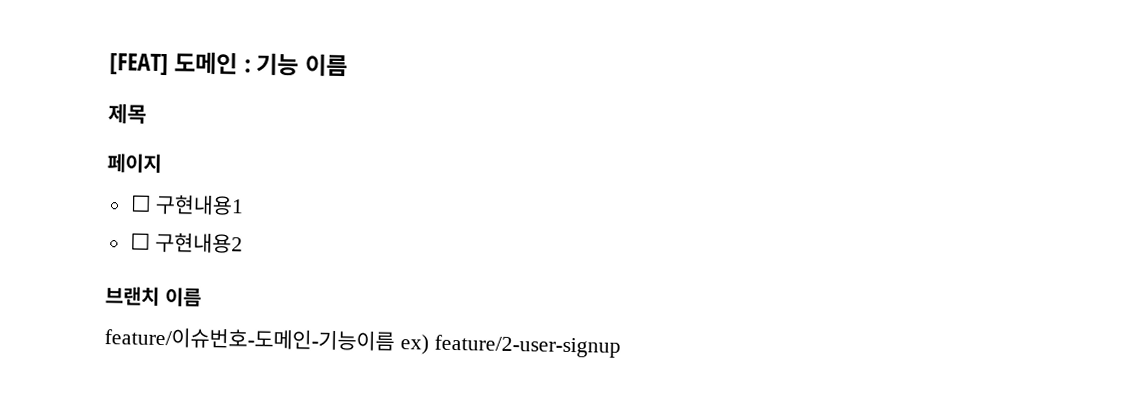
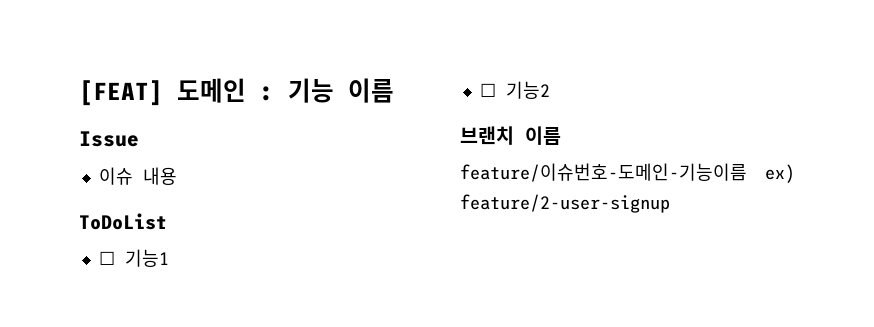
[108,103,147,124] [107,153,162,173] [129,194,245,216] [129,232,244,254] 제목 // 페이지 // ☐ 구현내용1 // ☐ 구현내용2 -> [79,131,139,147] [98,167,177,185] [79,213,167,230] [98,249,169,267] [479,81,550,99] Issue // 이슈 내용 // ToDoList // ☐ 기능1 // ☐ 기능2

